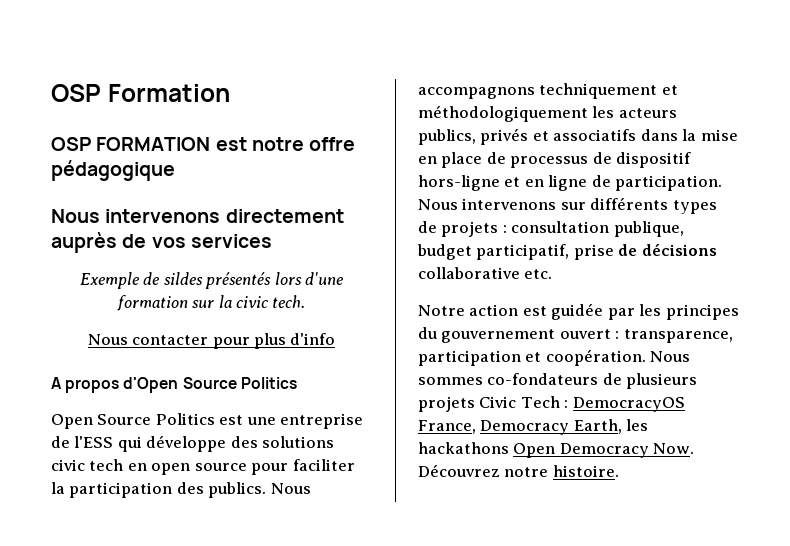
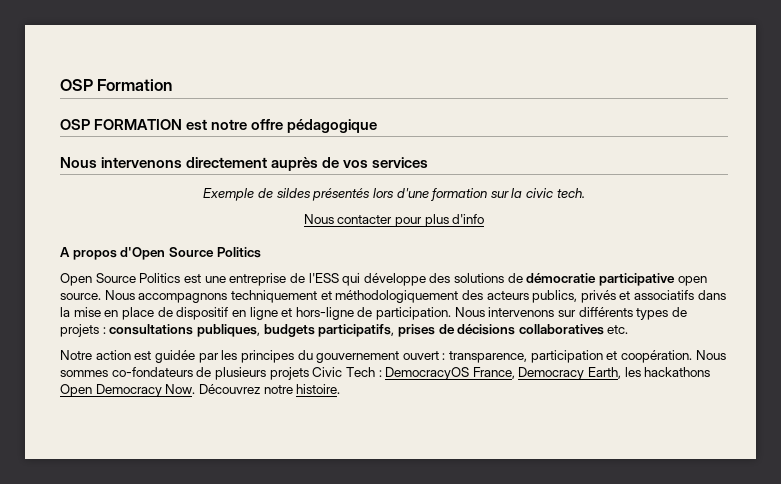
[51,459,355,475] [51,482,267,498] civic tech en open source pour faciliter la participation des publics. -> [507,273,707,286] [60,293,101,300] de démocratie participative open source.
[592,106,615,118] les -> [461,290,483,300] des
[510,152,692,168] [418,175,588,191] processus de dispositif hors-ligne et en ligne -> [176,307,354,320] dispositif en ligne et hors-ligne
[511,221,684,237] [417,244,614,260] consultation publique, budget participatif, prise -> [109,324,435,337] consultations publiques, budgets participatifs, prises
[418,267,520,279] collaborative -> [518,324,604,335] collaboratives

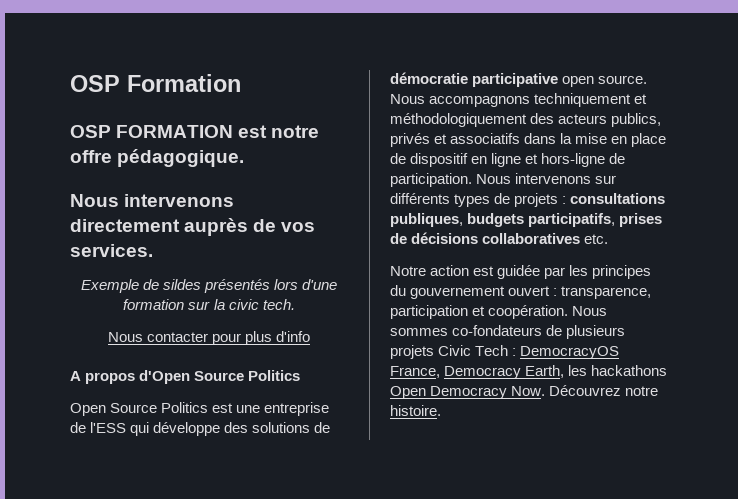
[287,119,378,133] pédagogique -> [117,149,245,167] pédagogique.
[372,157,429,168] services -> [70,244,153,257] services.

